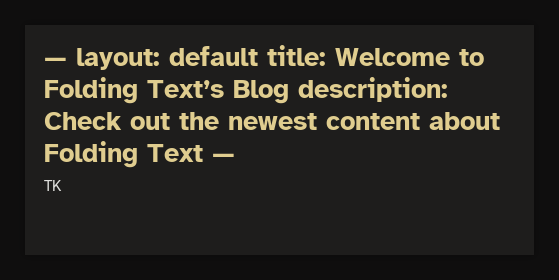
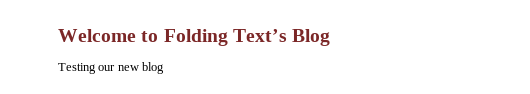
[44,45,326,70] — layout: default title: -> (58, 35) none
[298,77,448,102] [44,112,500,130] [44,141,235,168] [44,180,62,191] description: Check out the newest content about Folding Text — // TK -> [58,62,165,74] // Testing our new blog

